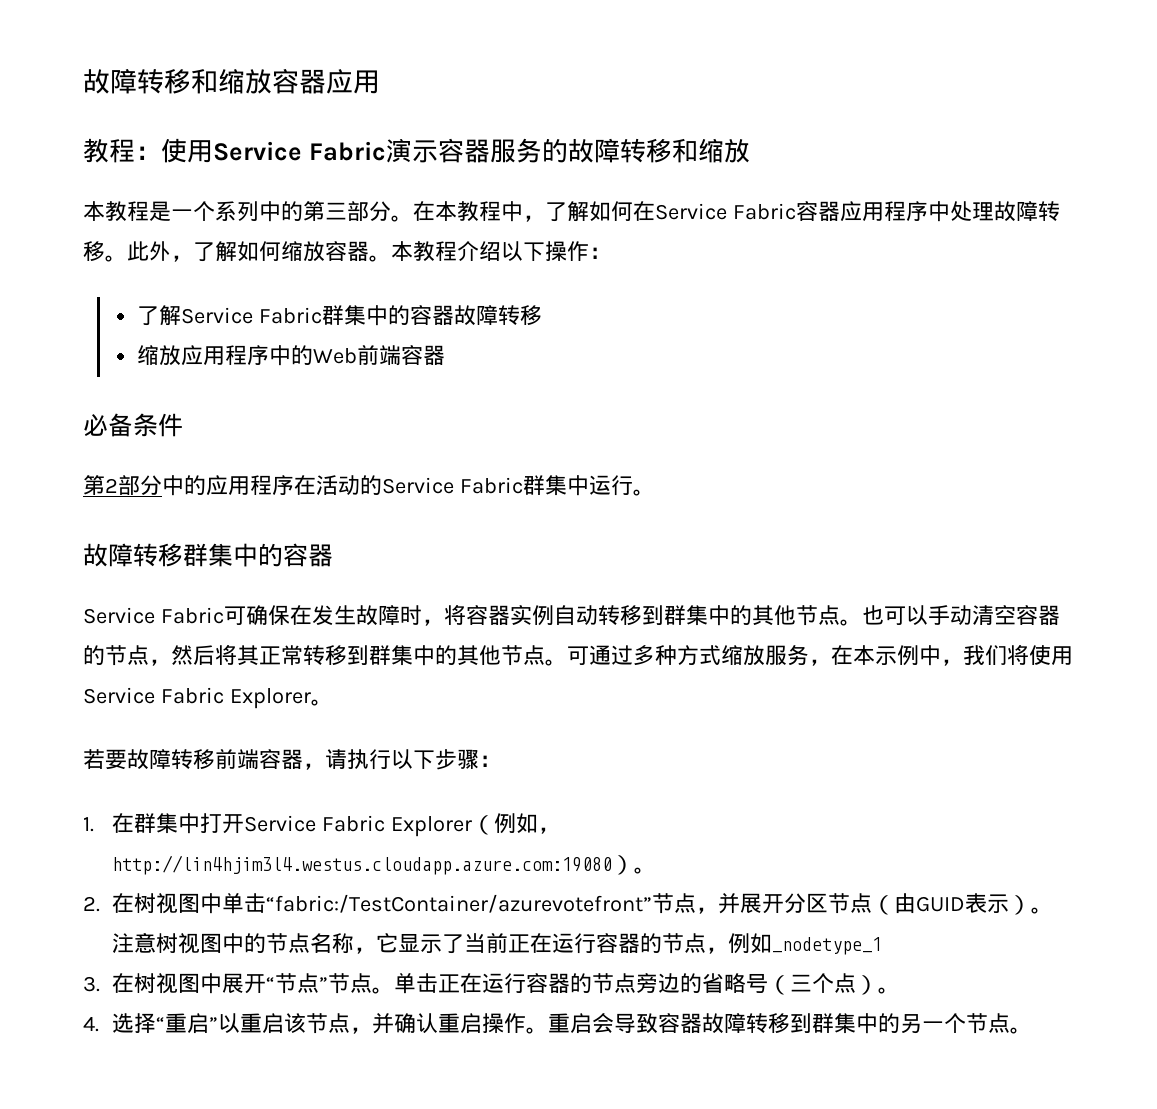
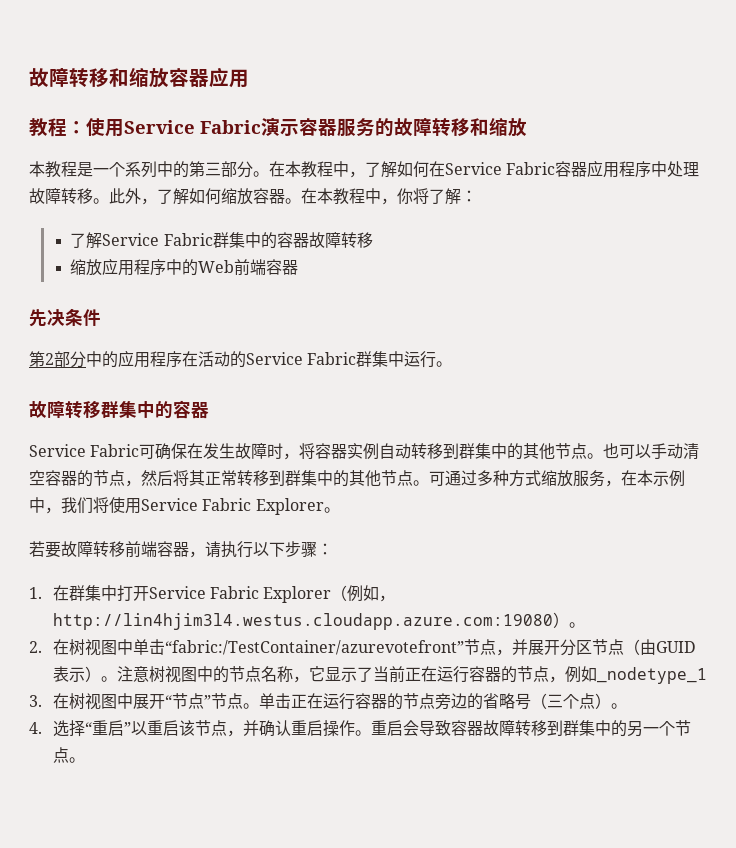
[391,241,589,262] 本教程介绍以下操作 -> [301,188,461,205] 在本教程中，你将了解
[83,413,133,437] 必备 -> [29,309,65,327] 先决

